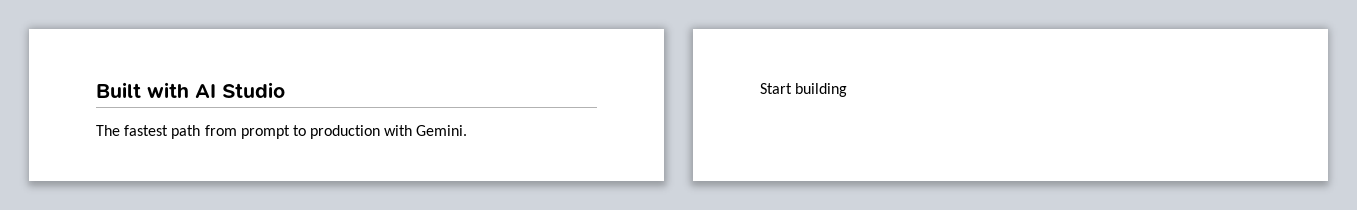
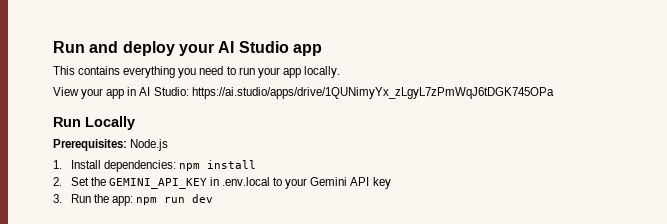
[96,82,285,98] [96,125,468,139] [760,83,848,97] Built with AI Studio // The fastest path from prompt to production with Gemini. // Start building -> [53,41,322,56] [53,66,340,78] [53,87,554,99] [53,116,135,130] [53,139,169,151] [53,160,256,172] [53,177,391,189] [53,194,213,206] Run and deploy your AI Studio app // This contains everything you need to run your app locally. // View your app in AI Studio: https://ai.studio/apps/drive/1QUNimyYx_zLgyL7zPmWqJ6tDGK745OPa // Run Locally // Prerequisites: Node.js // 1. Install dependencies: npm install // 2. Set the GEMINI_API_KEY in .env.local to your Gemini API key // 3. Run the app: npm run dev

